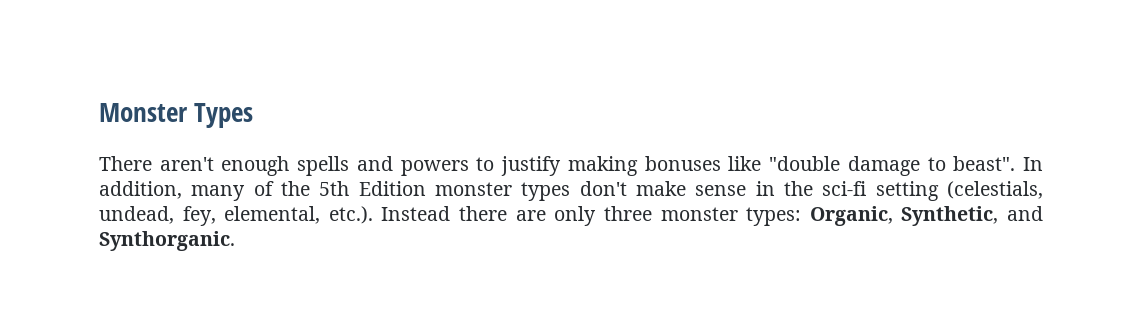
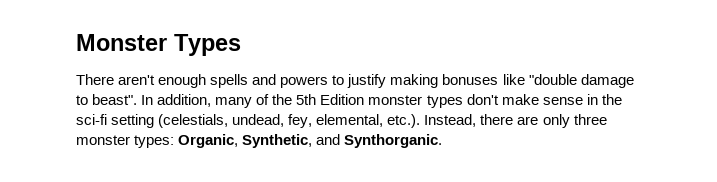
[381,206,451,221] Instead -> [424,114,477,127] Instead,

